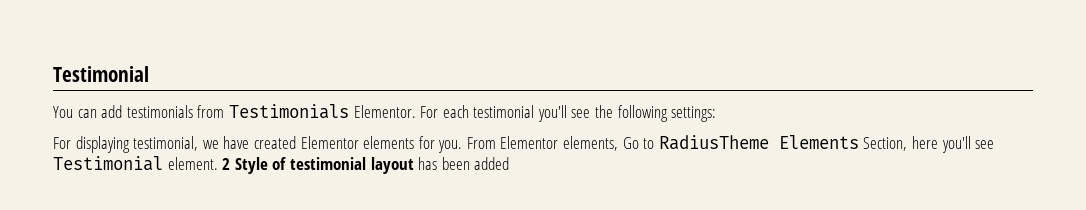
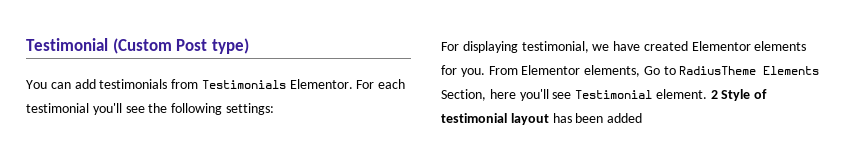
[53,66,149,82] Testimonial -> [26,38,249,54] Testimonial (Custom Post type)

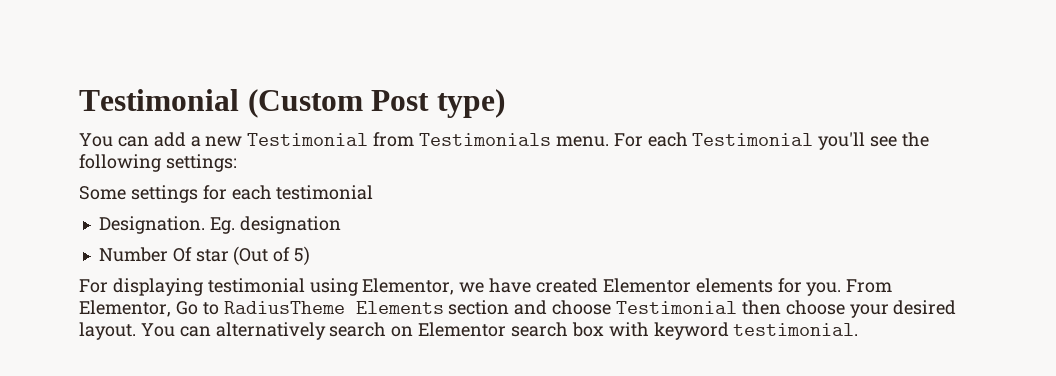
[99,79,168,89] testimonials -> [190,133,369,147] a new Testimonial
[289,79,353,89] Elementor. -> [555,136,609,147] menu.
[26,103,89,113] testimonial -> [692,133,814,146] Testimonial
(274, 109) none -> [79,185,374,203] [98,216,341,234] [98,246,311,266] // Some settings for each testimonial // Designation. Eg. designation // Number Of star (Out of 5)
[521,41,589,53] testimonial, -> [207,278,455,296] testimonial using Elementor,
[521,65,641,77] Elementor elements, -> [79,300,171,317] Elementor,
[441,89,768,101] [441,113,643,125] Section, here you'll see Testimonial element. 2 Style of testimonial layout has been added -> [448,300,957,318] [79,322,859,340] section and choose Testimonial then choose your desired layout. You can alternatively search on Elementor search box with keyword testimonial.

